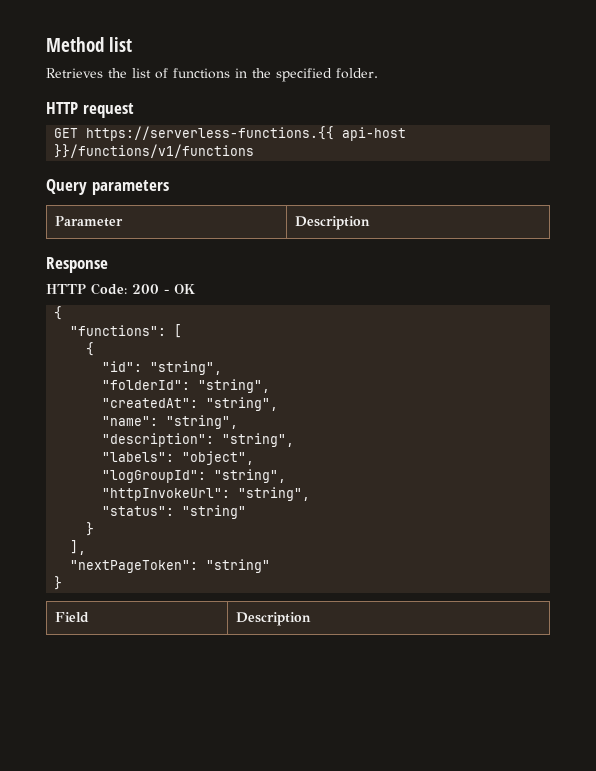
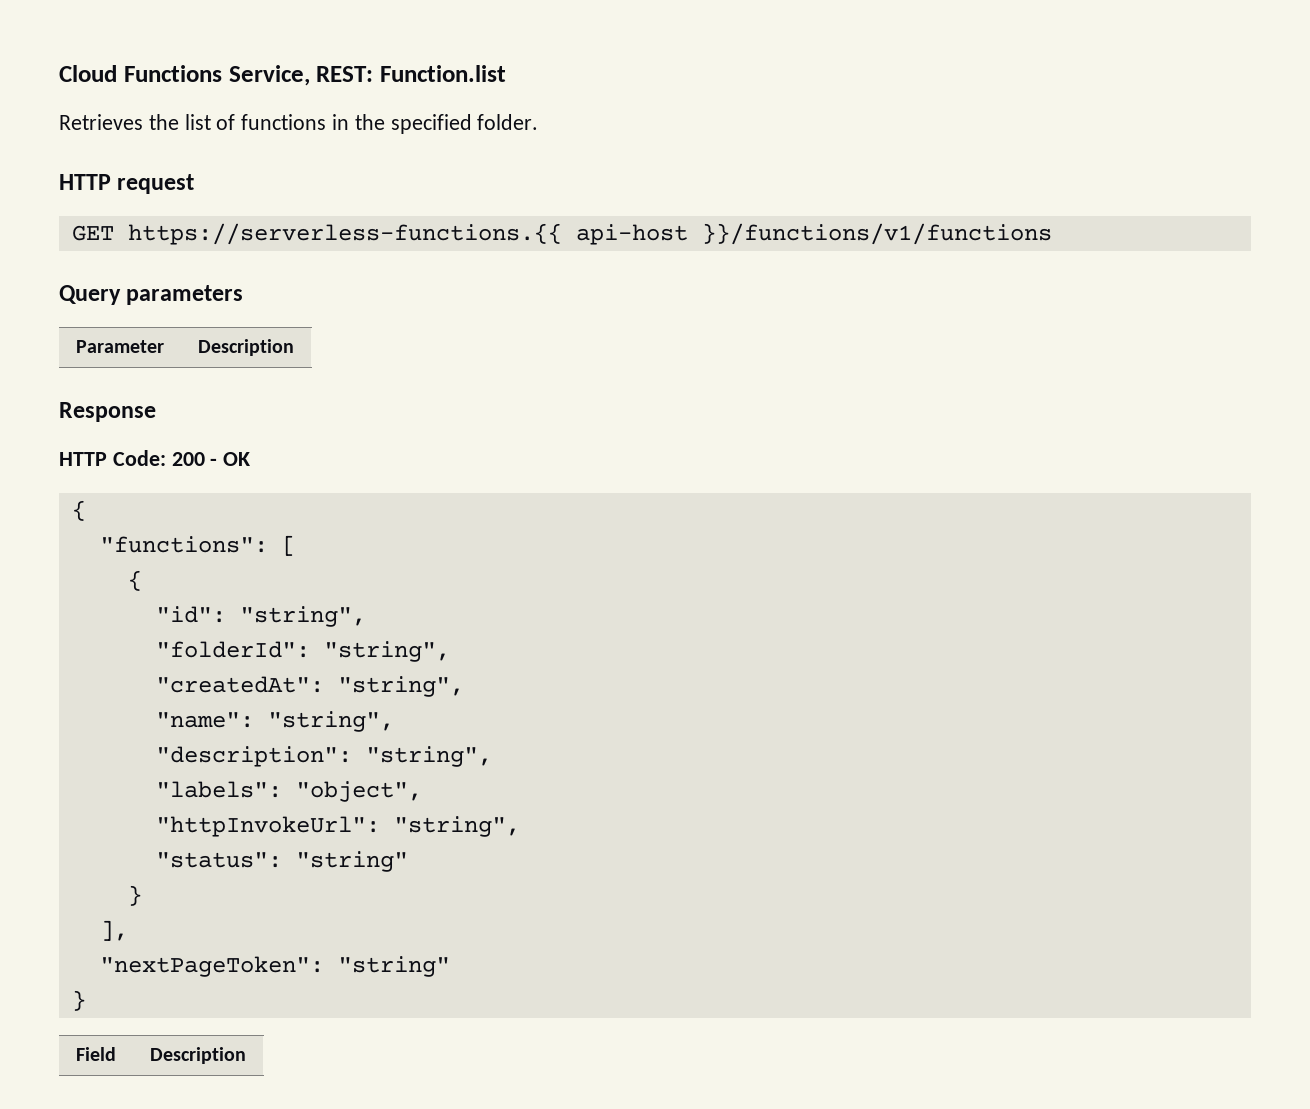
[46,37,133,52] Method list -> [59,65,506,86] Cloud Functions Service, REST: Function.list
[102,469,287,483] // "logGroupId": "string", -> (422, 791) none

